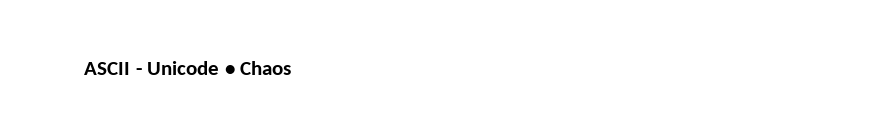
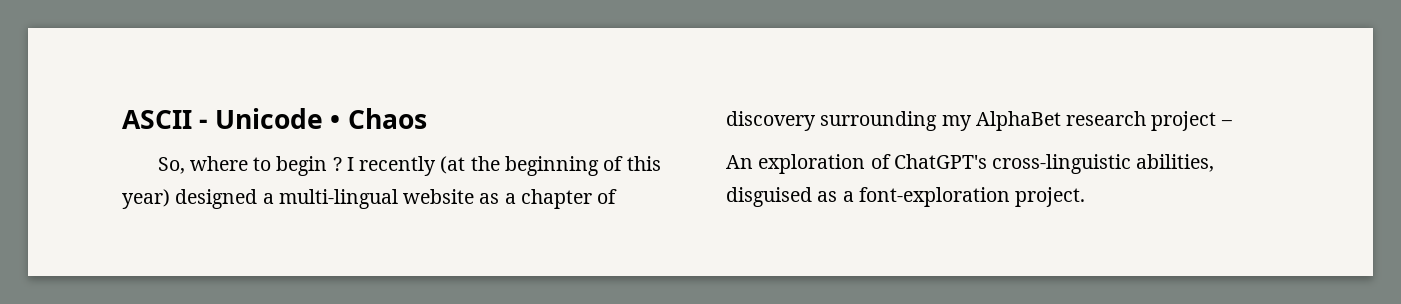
(292, 68) none -> [157,156,661,176] [122,189,618,209] [726,111,1232,131] [726,154,1215,174] [726,187,1086,207] // So, where to begin ? I recently (at the beginning of this year) designed a multi-lingual website as a chapter of discovery surrounding my AlphaBet research project – // An exploration of ChatGPT's cross-linguistic abilities, disguised as a font-exploration project.

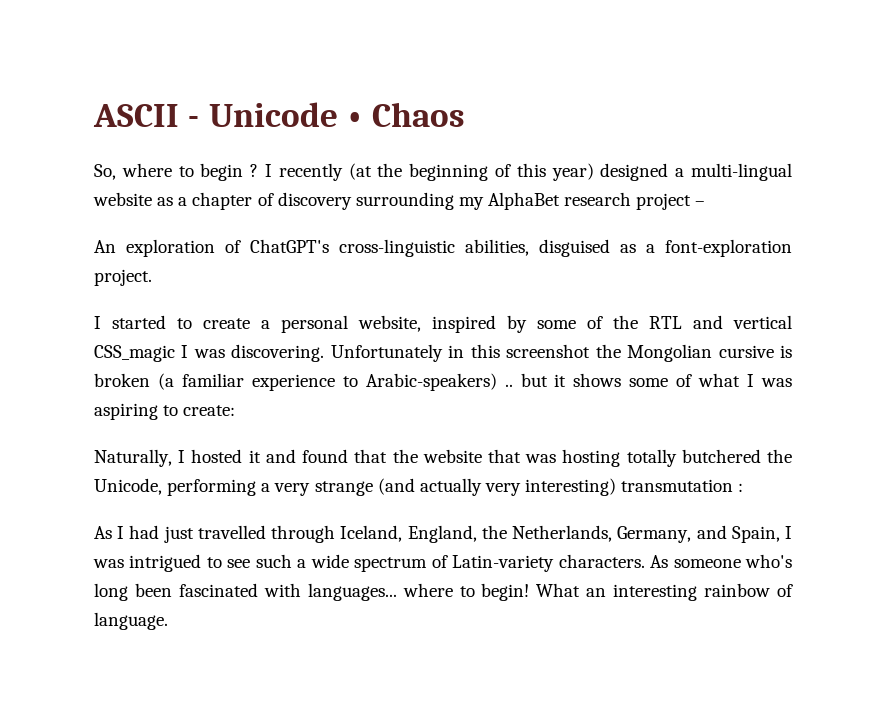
(1086, 197) none -> [94,315,792,333] [94,344,793,362] [94,373,793,391] [94,403,236,420] [94,449,792,467] [94,478,744,496] [94,525,793,543] [93,554,792,572] [94,583,794,601] [94,612,168,630] // I started to create a personal website, inspired by some of the RTL and vertical CSS_magic I was discovering. Unfortunately in this screenshot the Mongolian cursive is broken (a familiar experience to Arabic-speakers) .. but it shows some of what I was aspiring to create: // Naturally, I hosted it and found that the website that was hosting totally butchered the Unicode, performing a very strange (and actually very interesting) transmutation : // As I had just travelled through Iceland, England, the Netherlands, Germany, and Spain, I was intrigued to see such a wide spectrum of Latin-variety characters. As someone who's long been fascinated with languages... where to begin! What an interesting rainbow of language.

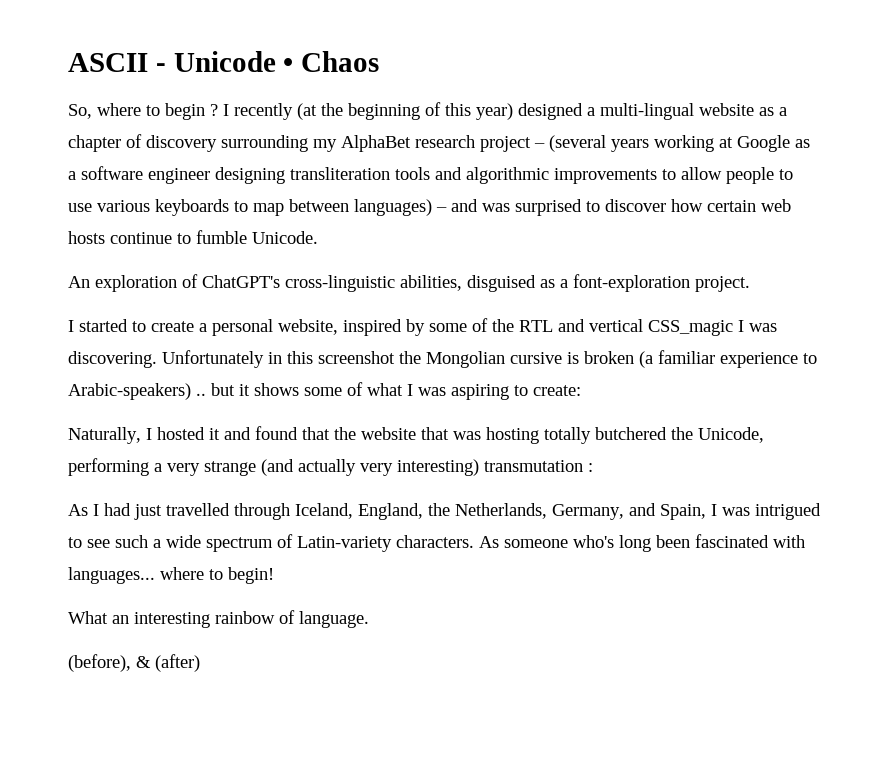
(706, 203) none -> [549,135,810,152] [68,166,793,184] [68,199,791,216] [68,230,318,244] (several years working at Google as a software engineer designing transliteration tools and algorithmic improvements to allow people to use various keyboards to map between languages) – and was surprised to discover how certain web hosts continue to fumble Unicode.
(530, 592) none -> (274, 575) //
(168, 621) none -> [68,654,200,672] // (before), & (after)

